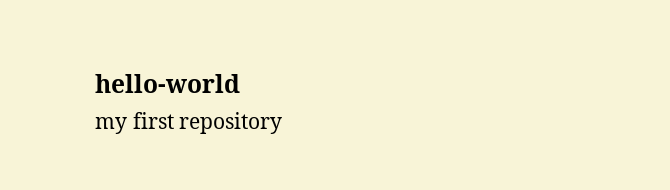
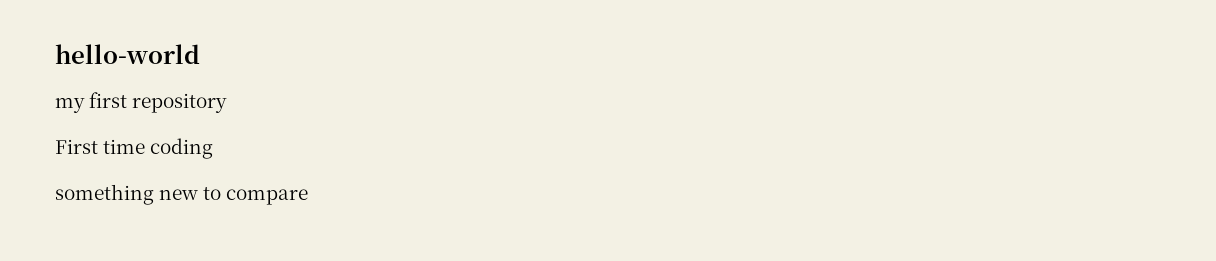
(283, 123) none -> [55,138,214,159] [55,184,309,205] // First time coding // something new to compare

